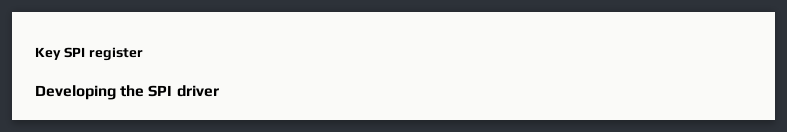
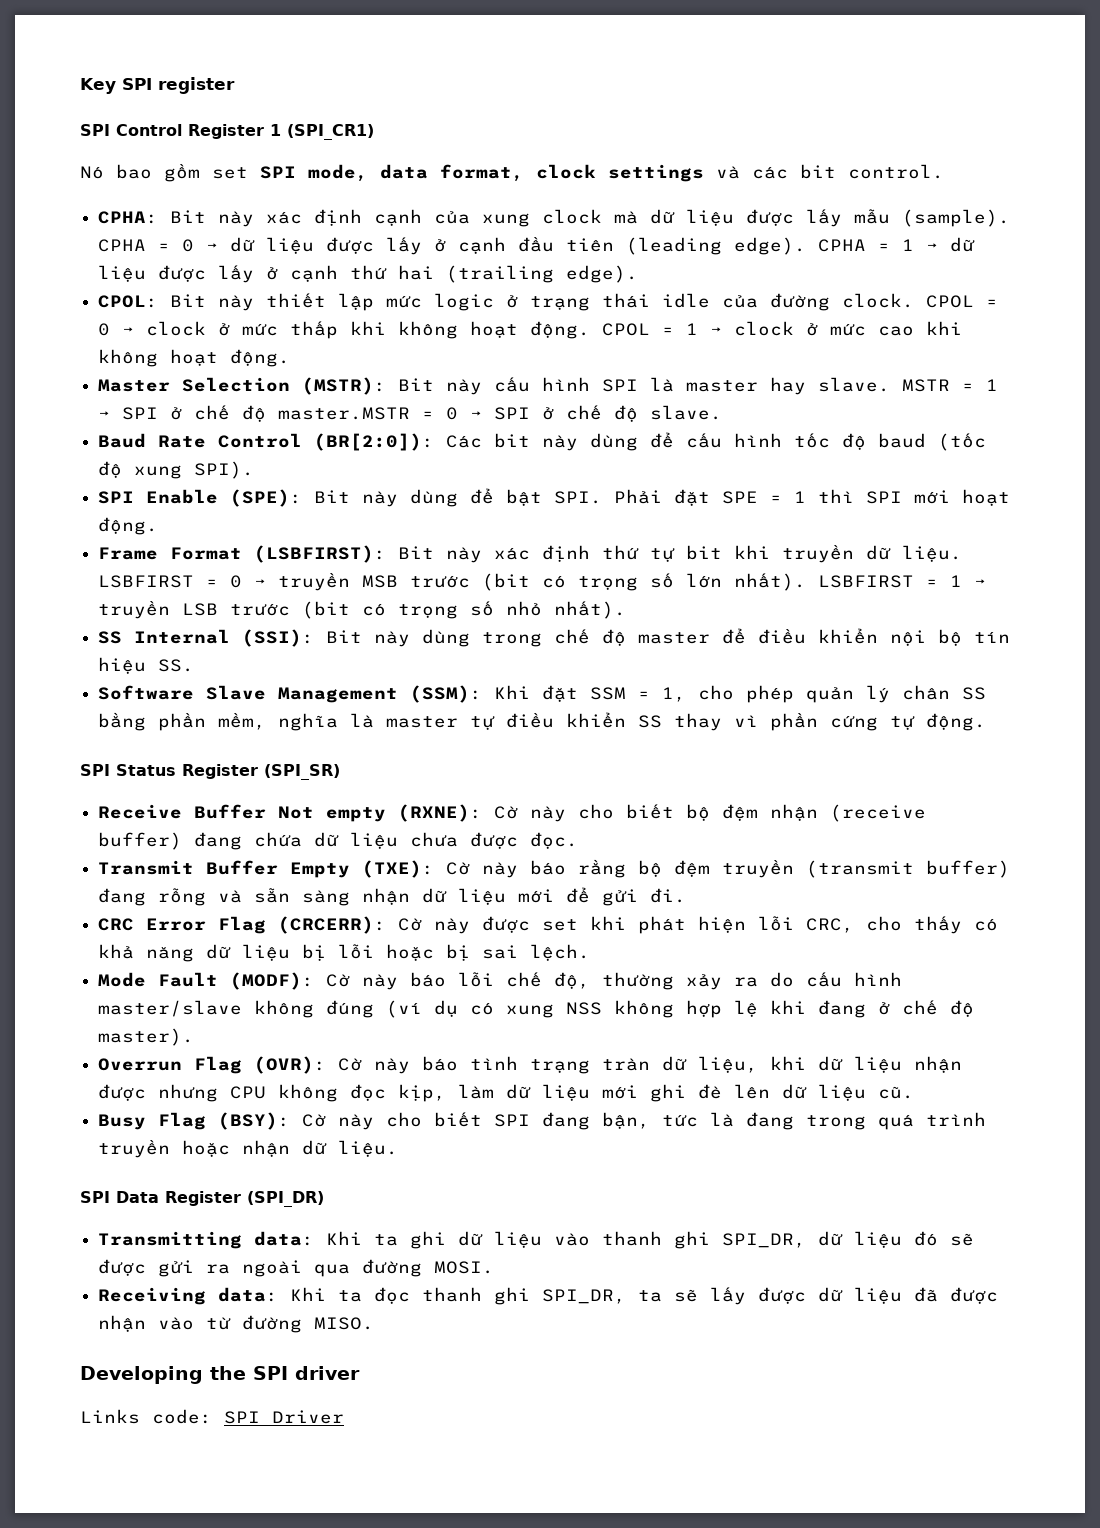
(143, 54) none -> [80,124,374,140] [80,164,944,182] [98,209,1011,227] [98,237,976,255] [98,265,639,283] [98,293,999,311] [98,321,963,339] [98,349,291,367] [98,377,999,395] [98,405,723,422] [98,432,987,451] [98,461,255,479] [98,488,1011,507] [98,517,159,535] [98,545,963,563] [98,573,987,591] [98,601,627,619] [98,628,1011,647] [98,657,195,674] [98,685,987,703] [98,712,987,731] [80,764,340,780] [98,804,927,822] [98,832,579,850] [98,859,1011,878] [98,887,687,906] [98,916,999,934] [98,944,591,962] [98,972,903,990] [98,1000,975,1018] [98,1028,195,1046] [98,1056,963,1074] [98,1084,915,1102] [98,1112,987,1130] [98,1140,399,1158] [80,1191,324,1207] [98,1231,975,1249] [98,1259,495,1277] [98,1287,999,1305] [98,1315,375,1333] // SPI Control Register 1 (SPI_CR1) // Nó bao gồm set SPI mode, data format, clock settings và các bit control. // CPHA: Bit này xác định cạnh của xung clock mà dữ liệu được lấy mẫu (sample). CPHA = 0 → dữ liệu được lấy ở cạnh đầu tiên (leading edge). CPHA = 1 → dữ liệu được lấy ở cạnh thứ hai (trailing edge). // CPOL: Bit này thiết lập mức logic ở trạng thái idle của đường clock. CPOL = 0 → clock ở mức thấp khi không hoạt động. CPOL = 1 → clock ở mức cao khi không hoạt động. // Master Selection (MSTR): Bit này cấu hình SPI là master hay slave. MSTR = 1 → SPI ở chế độ master.MSTR = 0 → SPI ở chế độ slave. // Baud Rate Control (BR[2:0]): Các bit này dùng để cấu hình tốc độ baud (tốc độ xung SPI). // SPI Enable (SPE): Bit này dùng để bật SPI. Phải đặt SPE = 1 thì SPI mới hoạt động. // Frame Format (LSBFIRST): Bit này xác định thứ tự bit khi truyền dữ liệu. LSBFIRST = 0 → truyền MSB trước (bit có trọng số lớn nhất). LSBFIRST = 1 → truyền LSB trước (bit có trọng số nhỏ nhất). // SS Internal (SSI): Bit này dùng trong chế độ master để điều khiển nội bộ tín hiệu SS. // Software Slave Management (SSM): Khi đặt SSM = 1, cho phép quản lý chân SS bằng phần mềm, nghĩa là master tự điều khiển SS thay vì phần cứng tự động. // SPI Status Register (SPI_SR) // Receive Buffer Not empty (RXNE): Cờ này cho biết bộ đệm nhận (receive buffer) đang chứa dữ liệu chưa được đọc. // Transmit Buffer Empty (TXE): Cờ này báo rằng bộ đệm truyền (transmit buffer) đang rỗng và sẵn sàng nhận dữ liệu mới để gửi đi. // CRC Error Flag (CRCERR): Cờ này được set khi phát hiện lỗi CRC, cho thấy có khả năng dữ liệu bị lỗi hoặc bị sai lệch. // Mode Fault (MODF): Cờ này báo lỗi chế độ, thường xảy ra do cấu hình master/slave không đúng (ví dụ có xung NSS không hợp lệ khi đang ở chế độ master). // Overrun Flag (OVR): Cờ này báo tình trạng tràn dữ liệu, khi dữ liệu nhận được nhưng CPU không đọc kịp, làm dữ liệu mới ghi đè lên dữ liệu cũ. // Busy Flag (BSY): Cờ này cho biết SPI đang bận, tức là đang trong quá trình truyền hoặc nhận dữ liệu. // SPI Data Register (SPI_DR) // Transmitting data: Khi ta ghi dữ liệu vào thanh ghi SPI_DR, dữ liệu đó sẽ được gửi ra ngoài qua đường MOSI. // Receiving data: Khi ta đọc thanh ghi SPI_DR, ta sẽ lấy được dữ liệu đã được nhận vào từ đường MISO.
(219, 91) none -> [80,1409,344,1424] // Links code: SPI Driver

